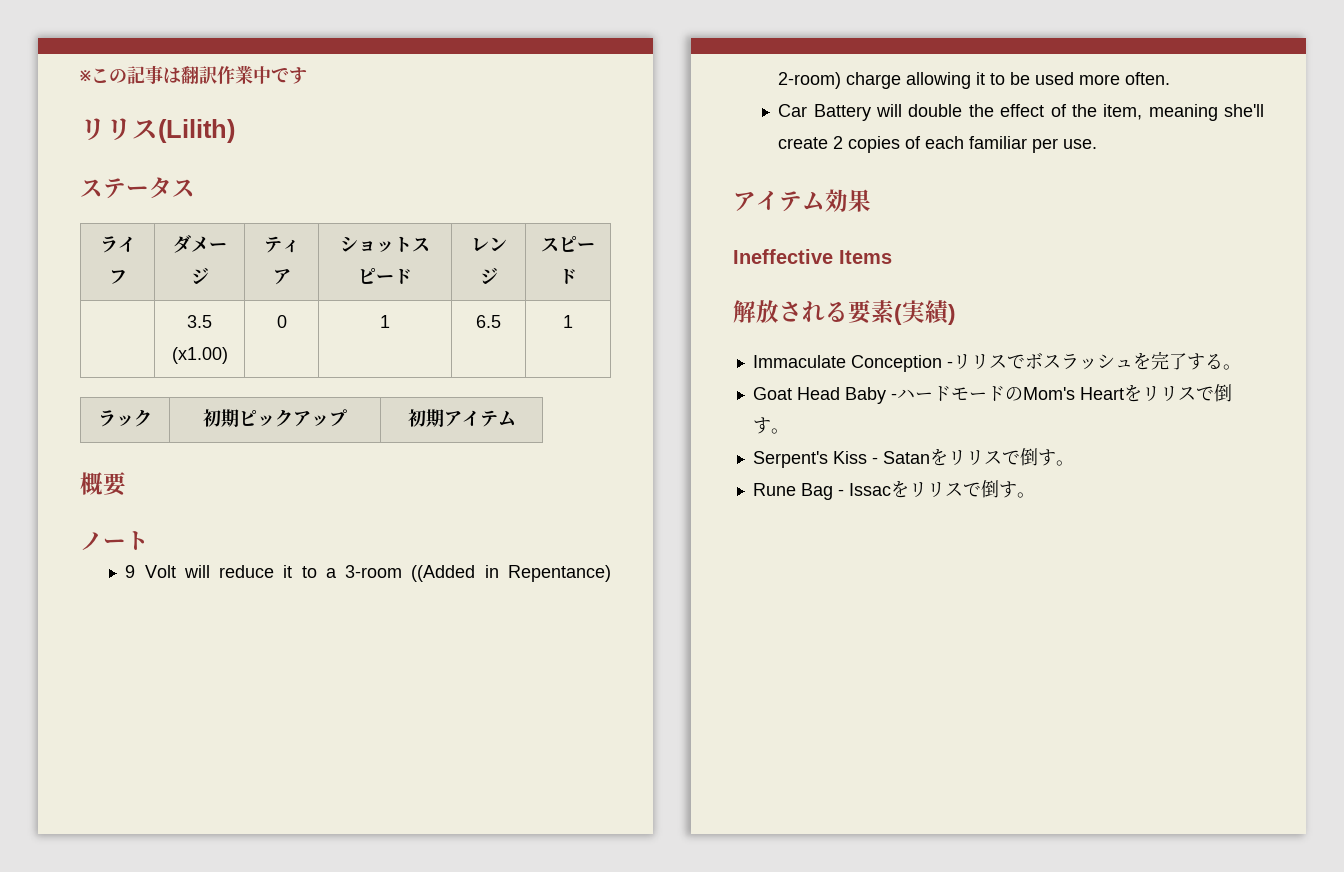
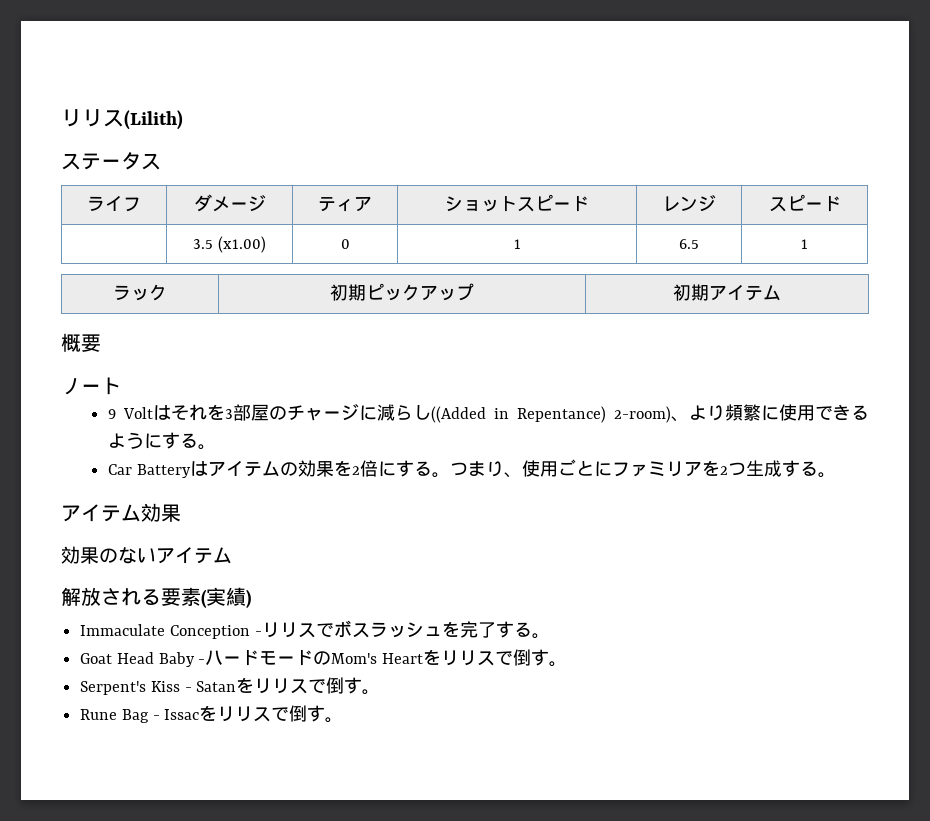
[80,65,307,85] ※この記事は翻訳作業中です // -> (61, 118) none
[183,565,612,582] [778,72,1171,89] [778,104,1264,121] [778,136,1098,153] will reduce it to a 3-room ((Added in Repentance) 2-room) charge allowing it to be used more often. // Car Battery will double the effect of the item, meaning she'll create 2 copies of each familiar per use. -> [153,404,870,423] [108,432,217,450] [108,459,836,478] はそれを3部屋のチャージに減らし((Added in Repentance) 2-room)、より頻繁に使用できるようにする。 // Car Batteryはアイテムの効果を2倍にする。つまり、使用ごとにファミリアを2つ生成する。
[733,249,892,264] Ineffective Items -> [61,546,232,564] 効果のないアイテム

